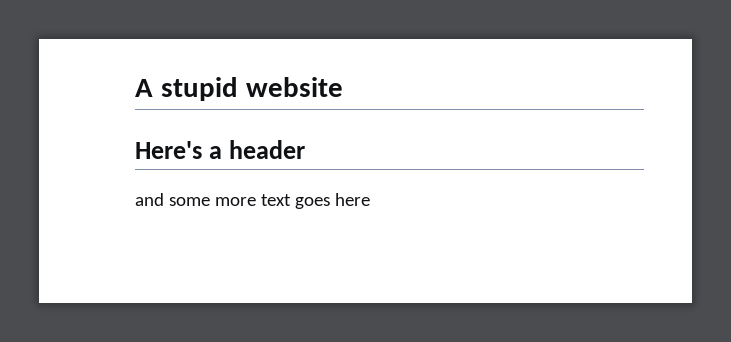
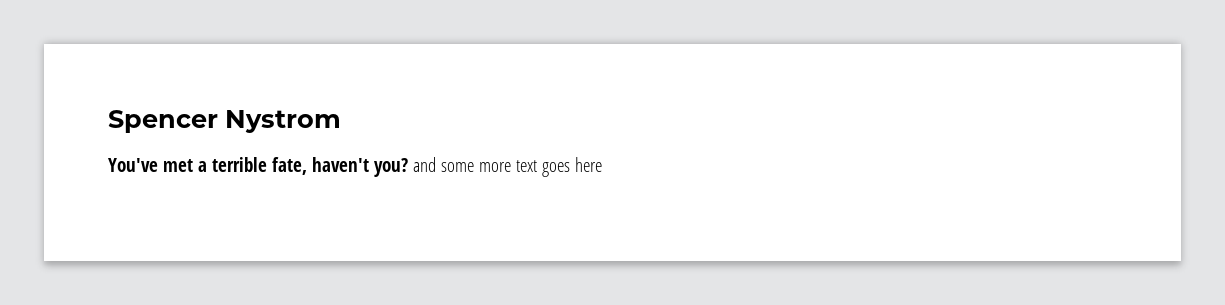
[135,77,343,101] [135,140,306,159] A stupid website // Here's a header // -> [108,110,341,133] [108,157,408,177] Spencer Nystrom // You've met a terrible fate, haven't you?

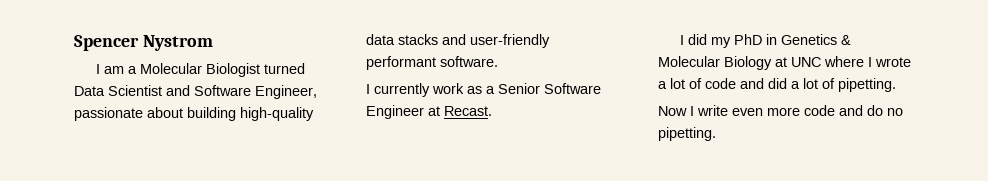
[108,157,602,177] You've met a terrible fate, haven't you? and some more text goes here -> [95,63,305,77] [74,85,317,99] [74,107,314,121] [366,34,550,48] [366,56,498,70] [366,83,601,97] [366,105,492,119] [679,34,851,48] [658,56,911,70] [658,78,896,92] [658,105,903,116] [658,127,716,141] I am a Molecular Biologist turned Data Scientist and Software Engineer, passionate about building high-quality data stacks and user-friendly performant software. // I currently work as a Senior Software Engineer at Recast. // I did my PhD in Genetics & Molecular Biology at UNC where I wrote a lot of code and did a lot of pipetting. // Now I write even more code and do no pipetting.

